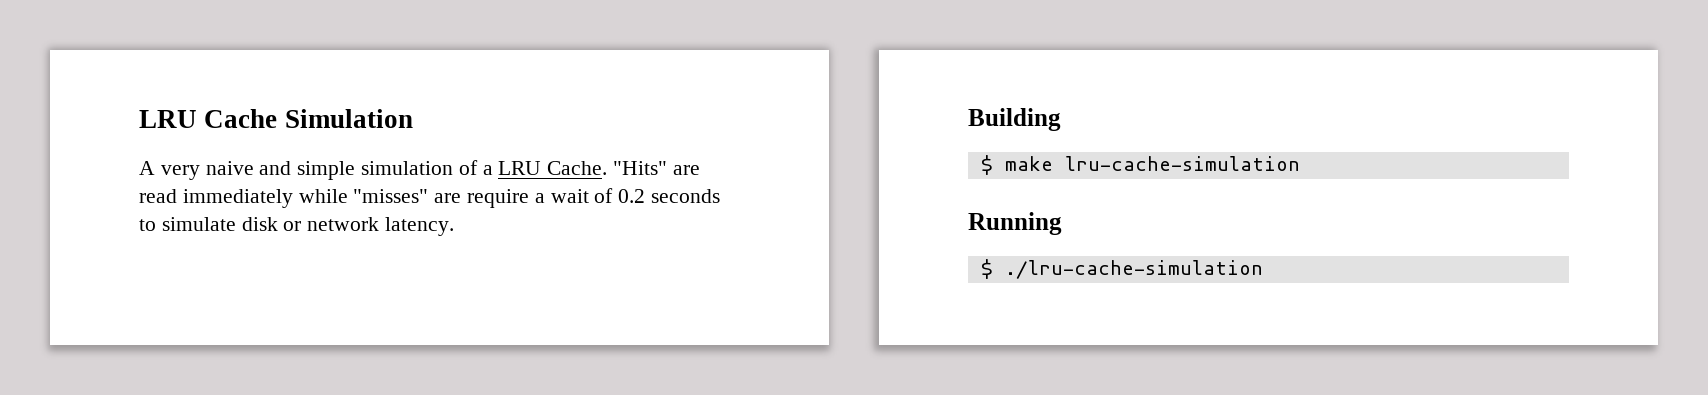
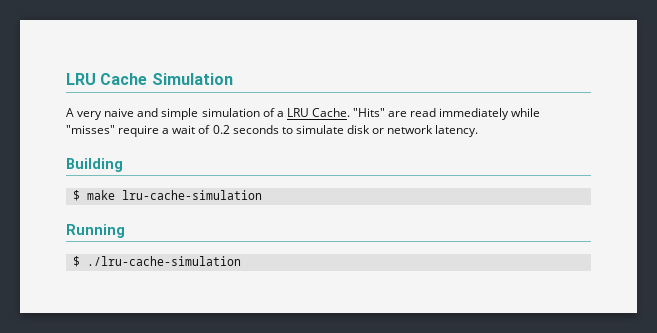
[434,193,462,203] are -> (115, 129) none

